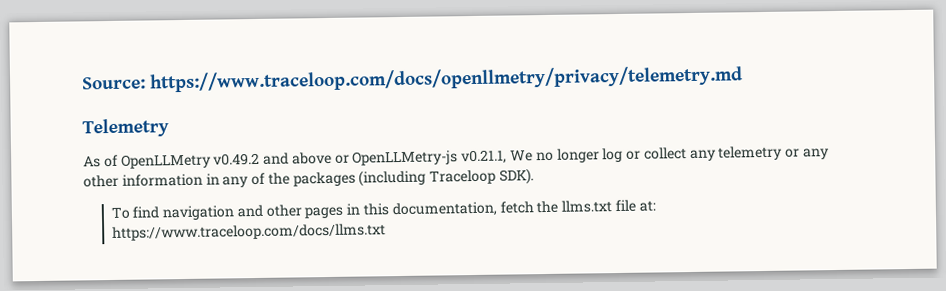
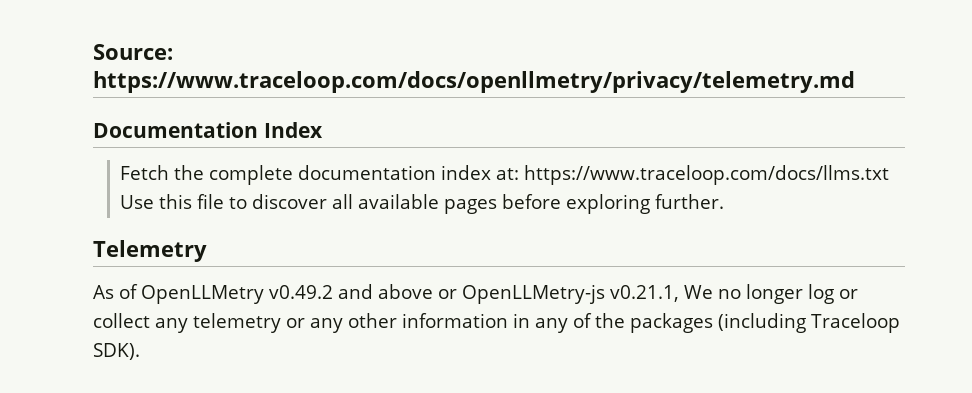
(744, 79) none -> [93,122,323,138] [119,165,889,185] [119,194,724,214] // Documentation Index // Fetch the complete documentation index at: https://www.traceloop.com/docs/llms.txt Use this file to discover all available pages before exploring further.
[110,199,656,221] [111,223,386,241] // To find navigation and other pages in this documentation, fetch the llms.txt file at: https://www.traceloop.com/docs/llms.txt -> (140, 351) none

